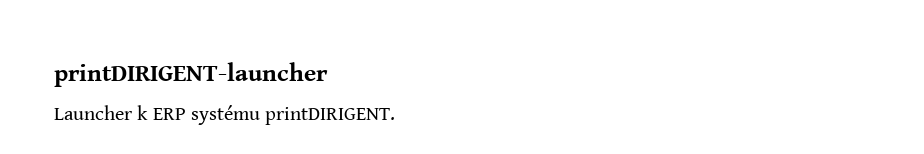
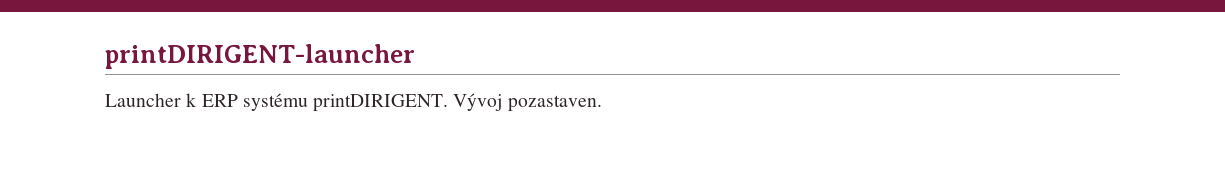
(396, 116) none -> [453,93,602,112] Vývoj pozastaven.

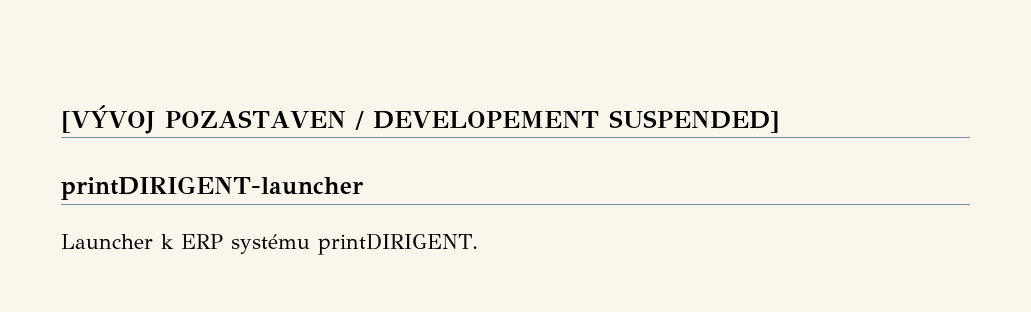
(105, 56) none -> [61,105,780,134] [VÝVOJ POZASTAVEN / DEVELOPEMENT SUSPENDED] //
[453,93,602,112] Vývoj pozastaven. -> (478, 244) none

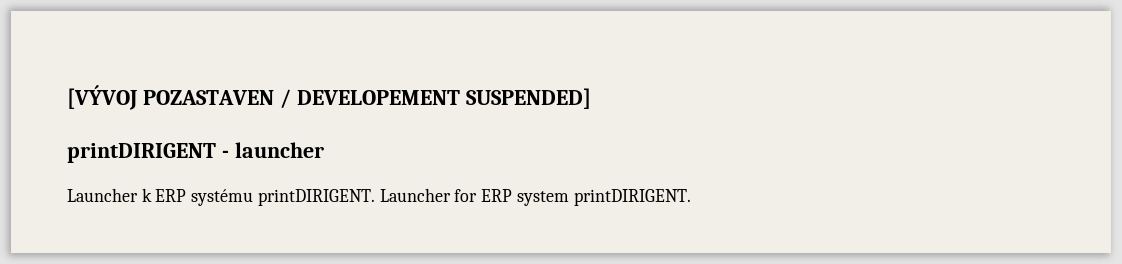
[61,176,364,200] printDIRIGENT-launcher -> [67,142,324,163] printDIRIGENT - launcher
(478, 244) none -> [379,188,691,206] Launcher for ERP system printDIRIGENT.

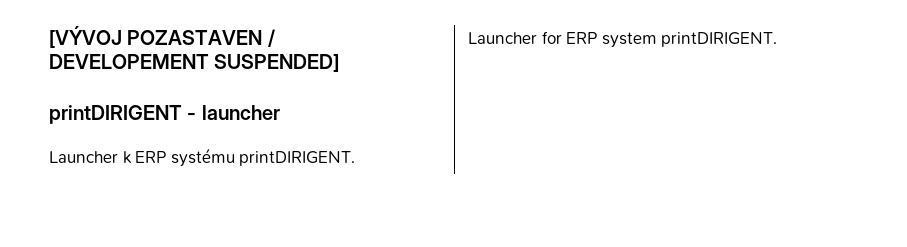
(375, 197) none -> (356, 158) //

